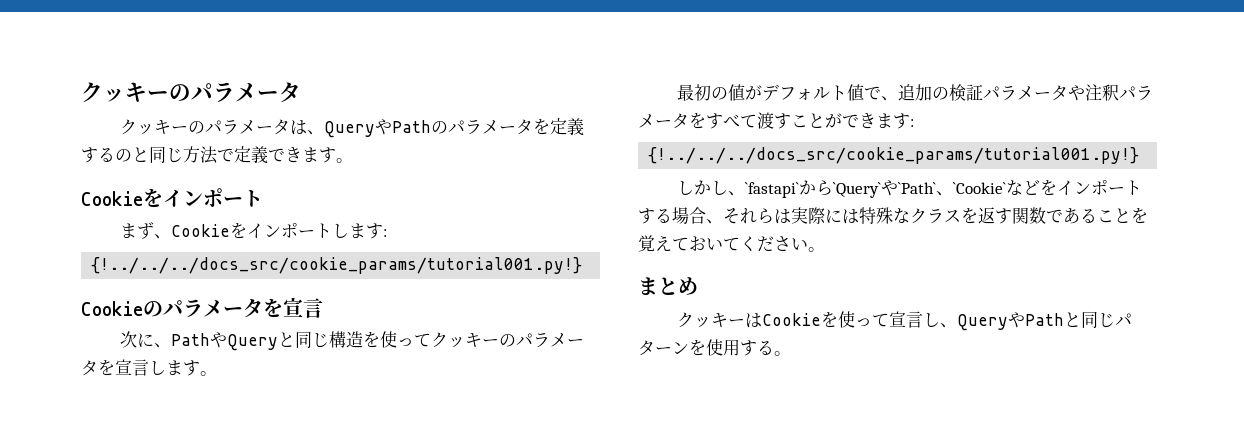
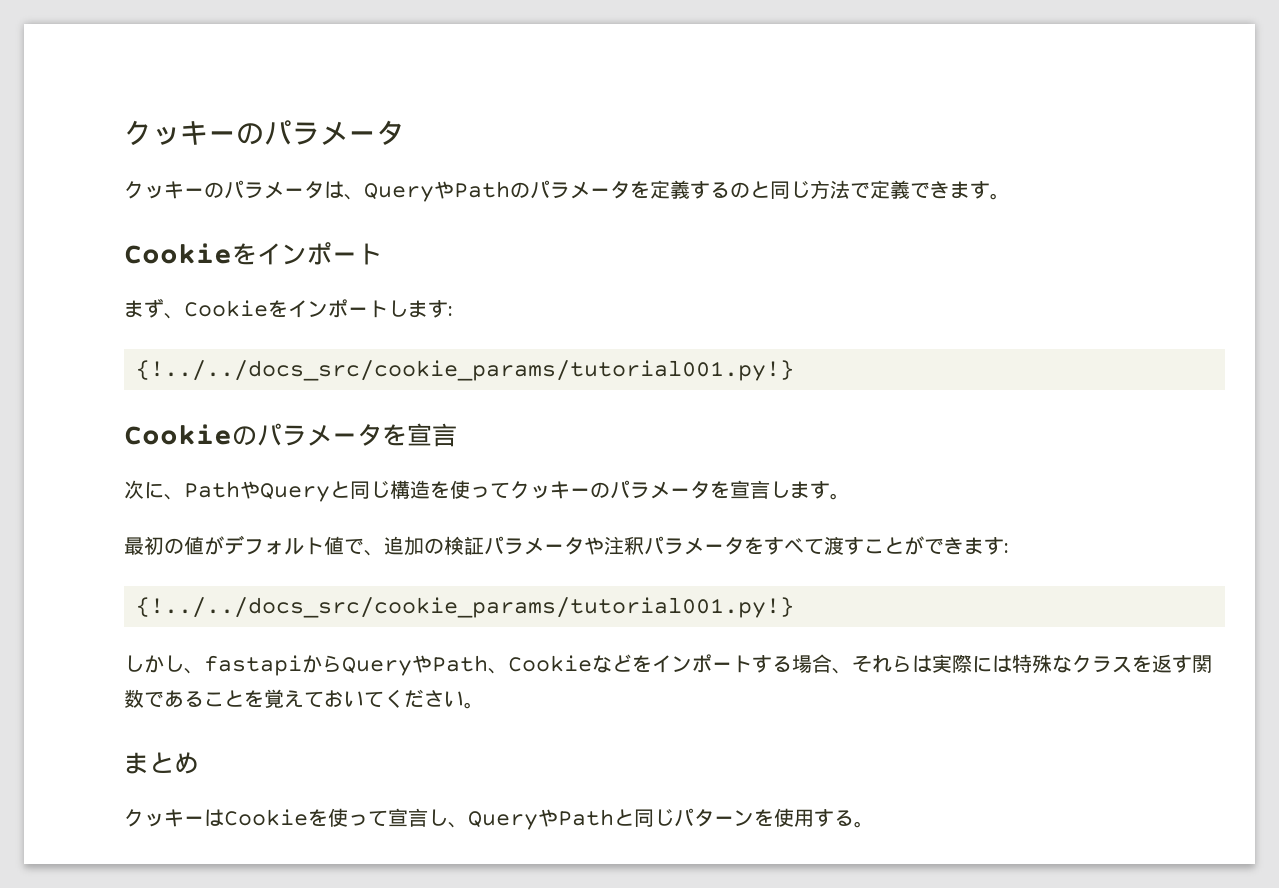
[91,257,583,274] {!../../../docs_src/cookie_params/tutorial001.py!} -> [136,360,794,381] {!../../docs_src/cookie_params/tutorial001.py!}
[648,147,1140,164] {!../../../docs_src/cookie_params/tutorial001.py!} -> [136,597,794,618] {!../../docs_src/cookie_params/tutorial001.py!}
[744,180,1006,198] `fastapi`から`Query`や`Path`、`Cookie` -> [204,655,592,676] fastapiからQueryやPath、Cookie

